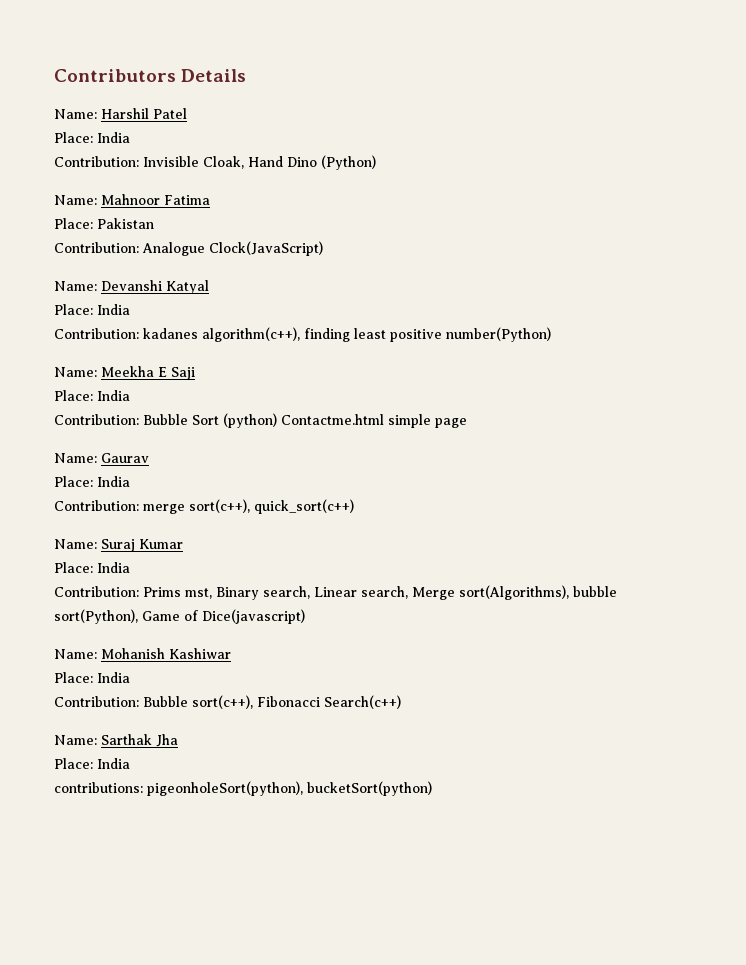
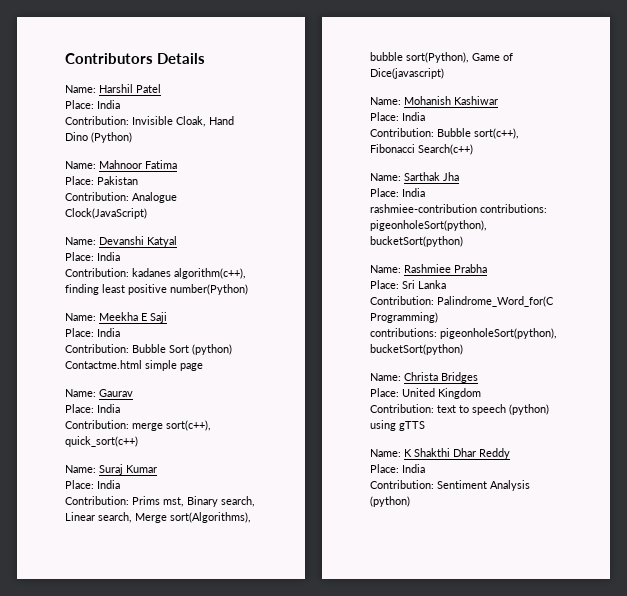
[54,781,432,796] contributions: pigeonholeSort(python), bucketSort(python) -> [370,204,547,213] [370,220,487,231] [370,236,463,247] [370,264,487,273] [370,280,446,289] [370,296,554,307] [370,312,438,323] [370,328,557,339] [370,344,463,355] [370,372,478,383] [370,388,481,399] [370,404,549,415] [370,420,425,431] [370,448,510,459] [370,464,425,473] [370,480,530,491] [370,496,410,507] rashmiee-contribution contributions: pigeonholeSort(python), bucketSort(python) // Name: Rashmiee Prabha // Place: Sri Lanka // Contribution: Palindrome_Word_for(C Programming) // contributions: pigeonholeSort(python), bucketSort(python) // Name: Christa Bridges // Place: United Kingdom // Contribution: text to speech (python) using gTTS // Name: K Shakthi Dhar Reddy // Place: India // Contribution: Sentiment Analysis (python)

